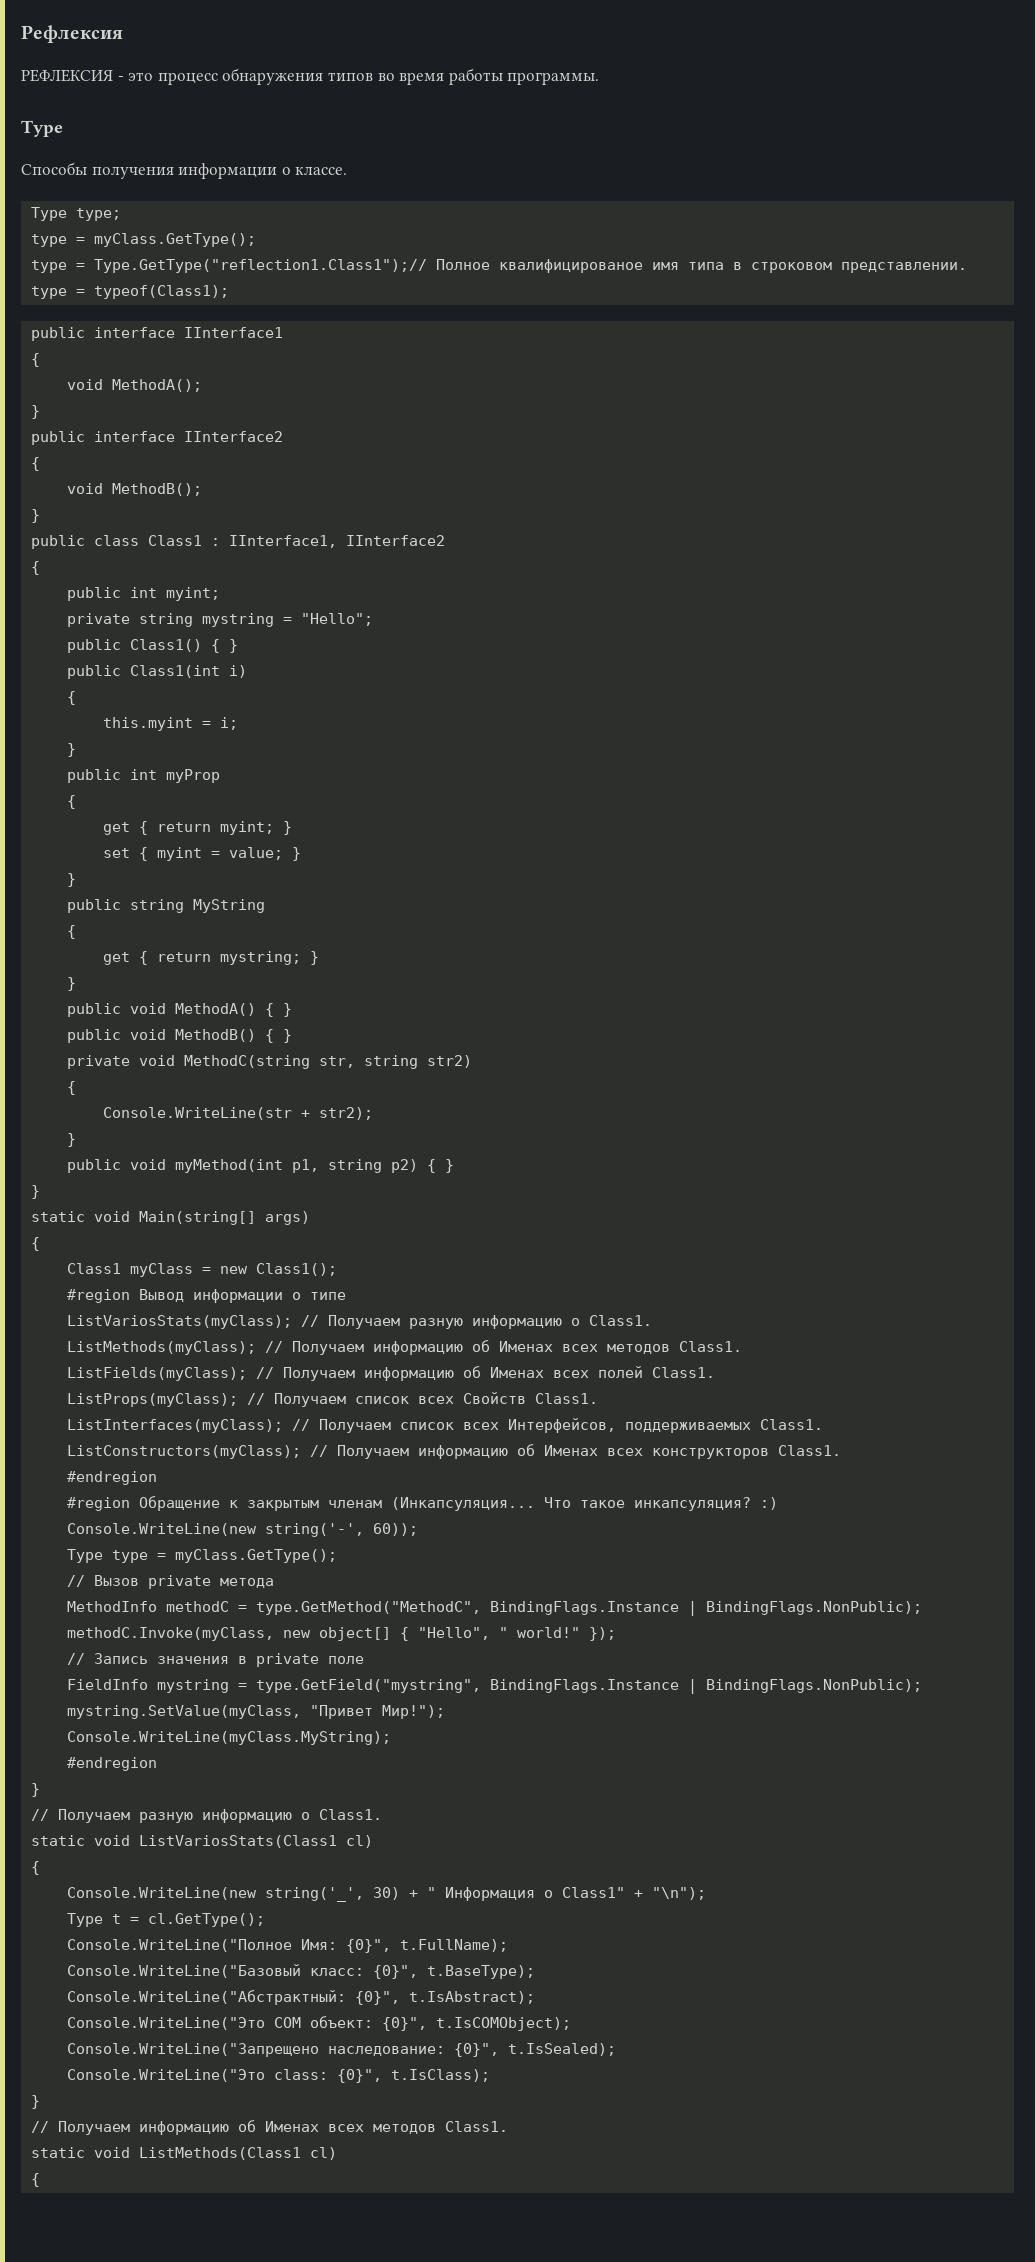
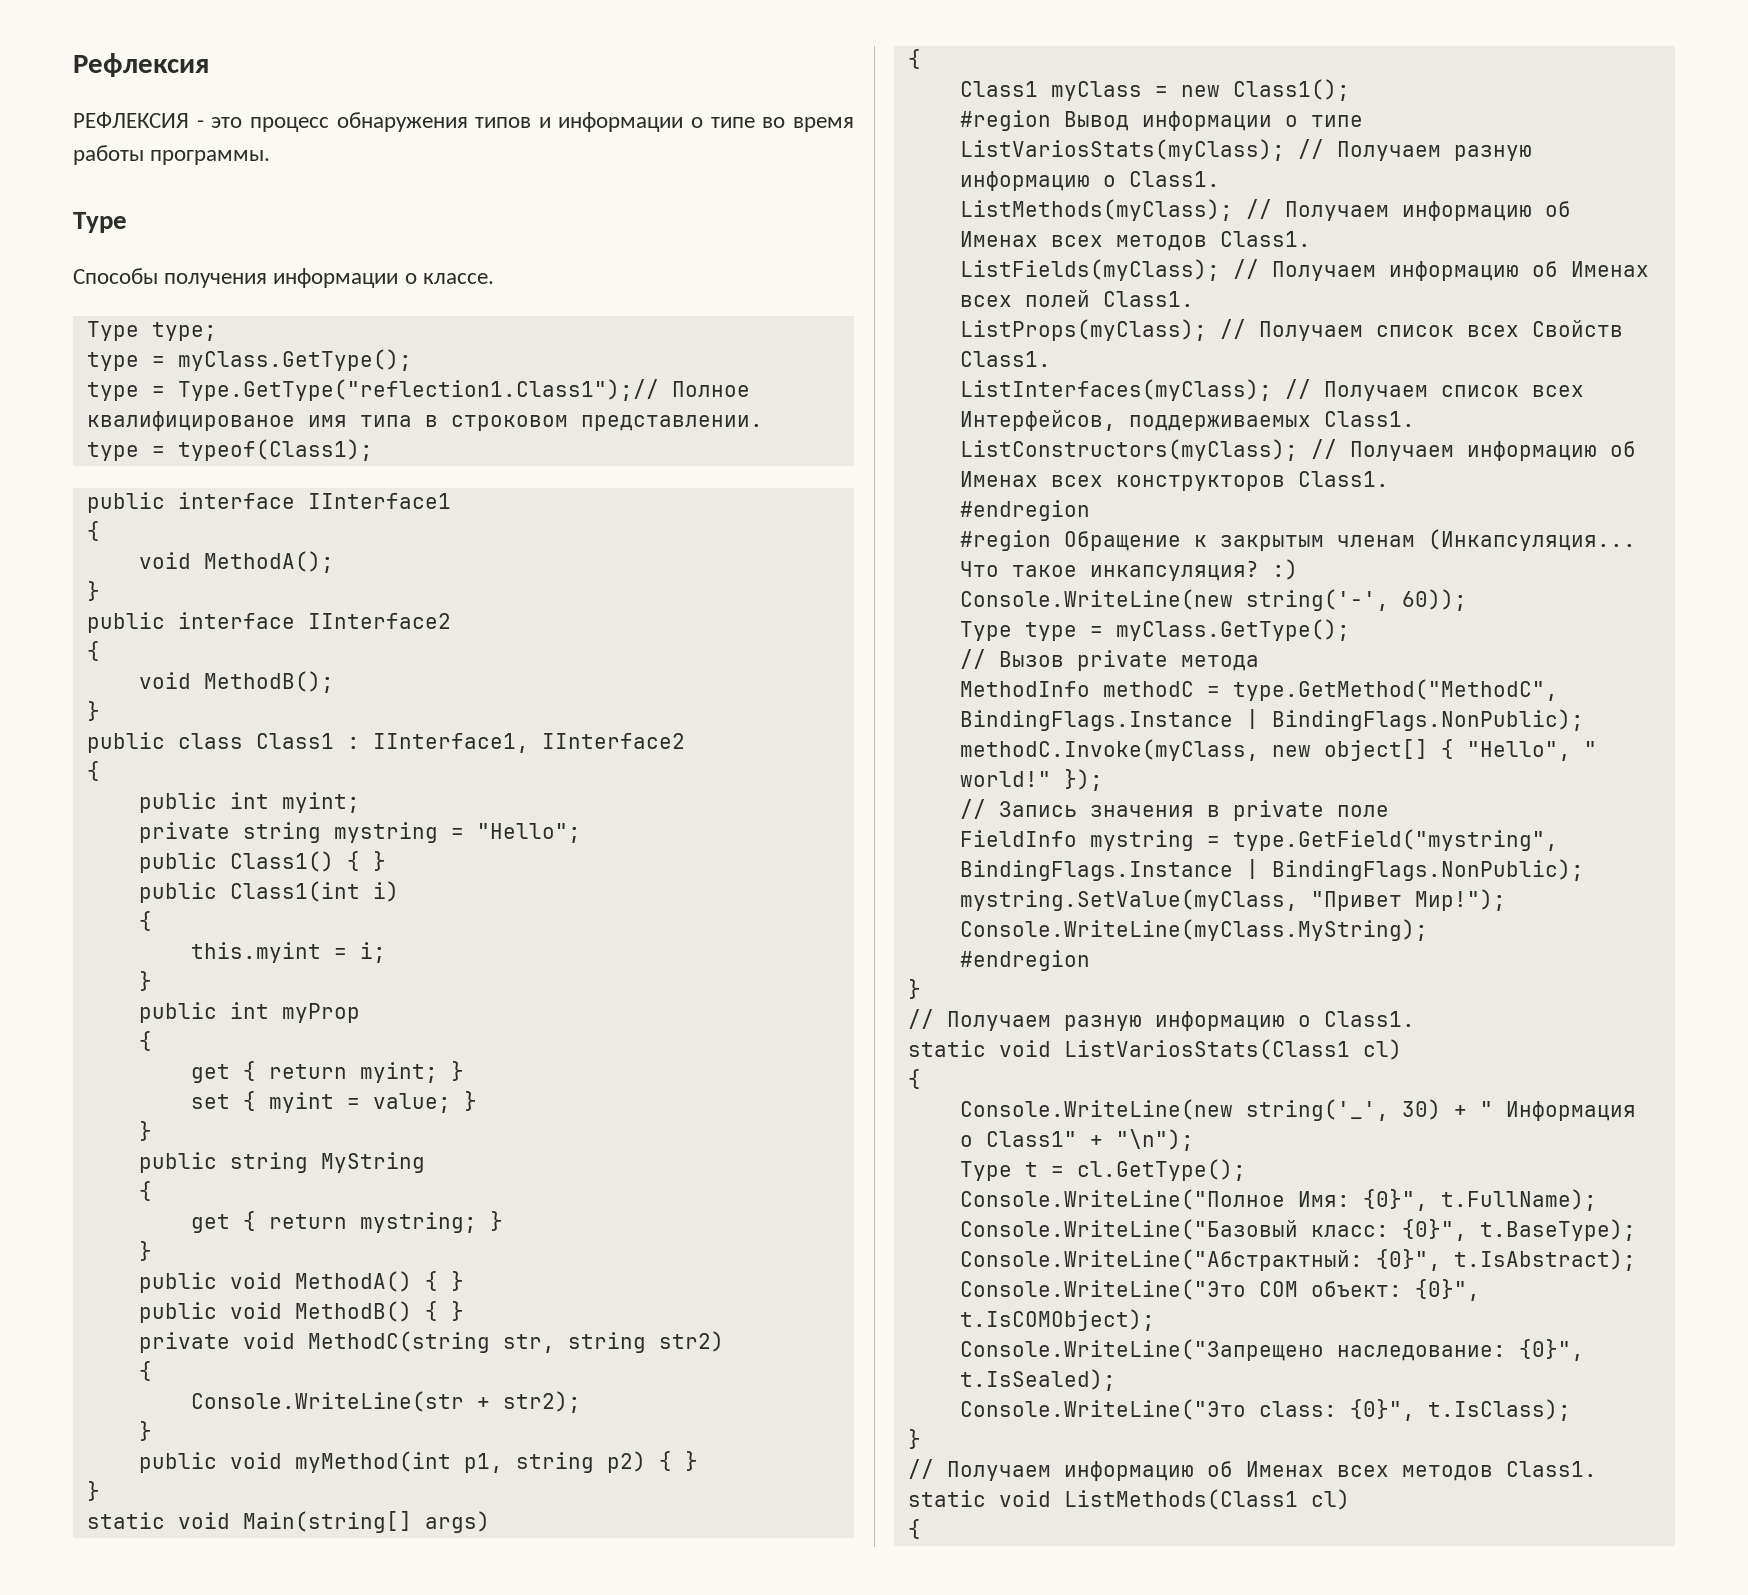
(373, 76) none -> [538,112,755,132] и информации о типе

